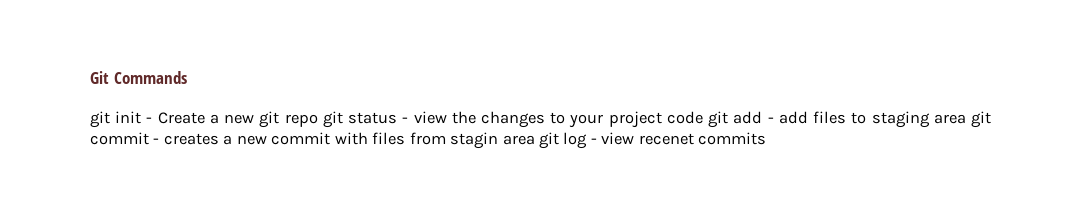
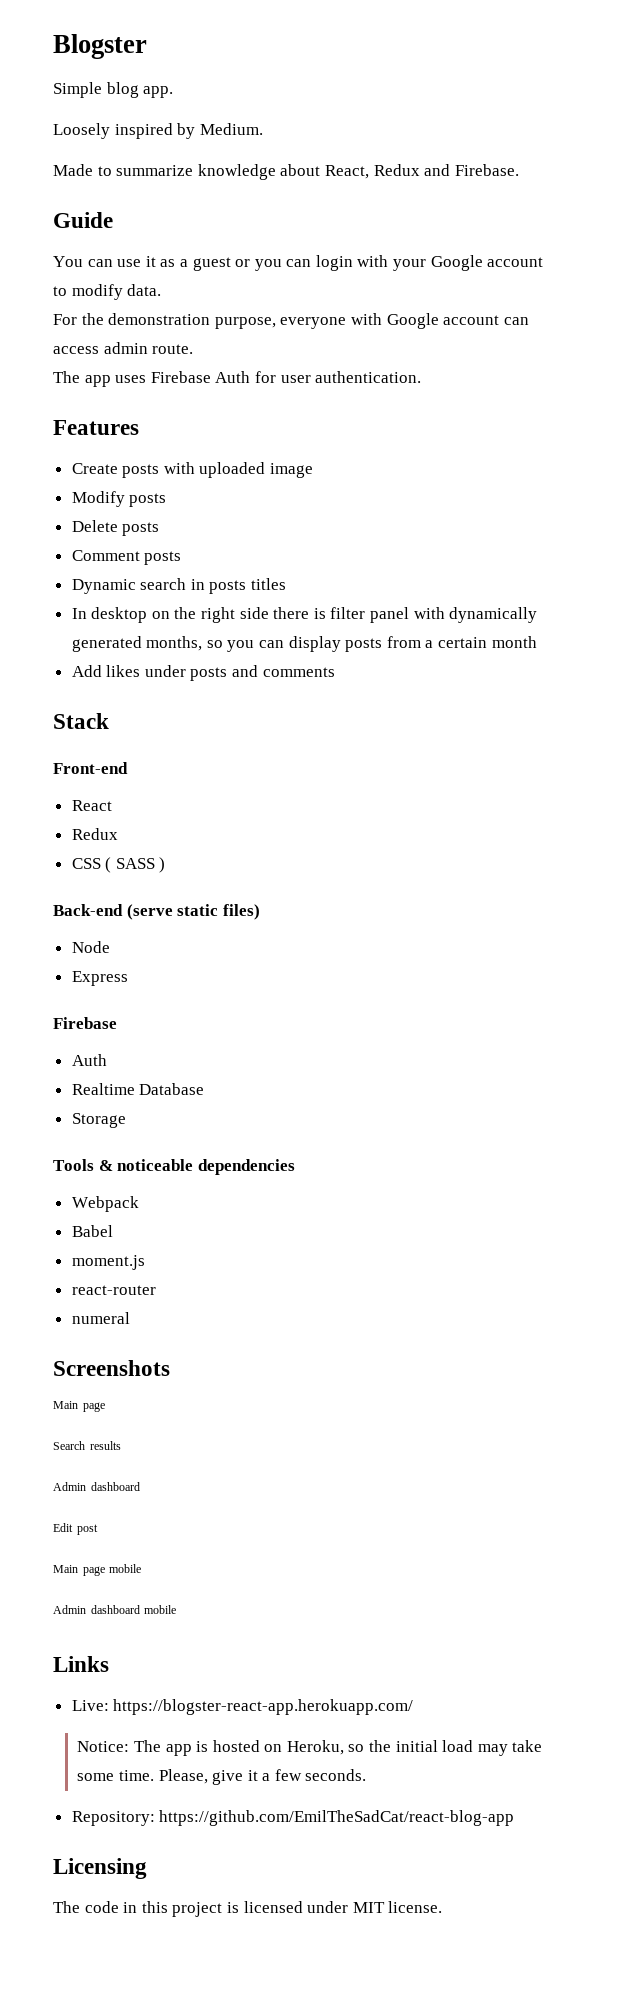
[90,71,187,84] [90,111,992,128] [90,132,767,149] Git Commands // git init - Create a new git repo git status - view the changes to your project code git add - add files to staging area git commit - creates a new commit with files from stagin area git log - view recenet commits -> [53,34,147,59] [53,82,174,98] [53,123,263,139] [53,164,519,180] [53,212,113,228] [53,255,544,271] [53,284,162,300] [53,313,529,329] [53,342,194,354] [53,371,422,387] [53,420,139,435] [71,462,314,478] [71,491,167,507] [71,520,160,536] [71,550,182,565] [71,578,287,594] [71,607,538,623] [71,636,537,652] [71,665,335,681] [53,713,109,729] [53,762,128,774] [71,800,112,811] [71,828,118,840] [71,857,166,873] [53,904,260,920] [71,941,110,953] [71,971,128,986] [53,1017,117,1029] [71,1054,107,1066] [71,1083,205,1095] [71,1113,126,1128] [53,1159,295,1175] [71,1196,139,1212] [71,1225,113,1237] [71,1255,145,1270] [71,1285,156,1295] [71,1312,130,1324] [53,1360,170,1376] [53,1401,105,1412] [53,1441,121,1450] [53,1482,140,1491] [53,1523,98,1535] [53,1564,142,1576] [53,1605,177,1614] [53,1656,109,1672] [71,1699,414,1715] [77,1740,543,1756] [77,1769,367,1785] [71,1810,515,1826] [53,1858,147,1879] [53,1901,443,1917] Blogster // Simple blog app. // Loosely inspired by Medium. // Made to summarize knowledge about React, Redux and Firebase. // Guide // You can use it as a guest or you can login with your Google account to modify data. // For the demonstration purpose, everyone with Google account can access admin route. // The app uses Firebase Auth for user authentication. // Features // Create posts with uploaded image // Modify posts // Delete posts // Comment posts // Dynamic search in posts titles // In desktop on the right side there is filter panel with dynamically generated months, so you can display posts from a certain month // Add likes under posts and comments // Stack // Front-end // React // Redux // CSS ( SASS ) // Back-end (serve static files) // Node // Express // Firebase // Auth // Realtime Database // Storage // Tools & noticeable dependencies // Webpack // Babel // moment.js // react-router // numeral // Screenshots // Main page // Search results // Admin dashboard // Edit post // Main page mobile // Admin dashboard mobile // Links // Live: https://blogster-react-app.herokuapp.com/ // Notice: The app is hosted on Heroku, so the initial load may take some time. Please, give it a few seconds. // Repository: https://github.com/EmilTheSadCat/react-blog-app // Licensing // The code in this project is licensed under MIT license.

